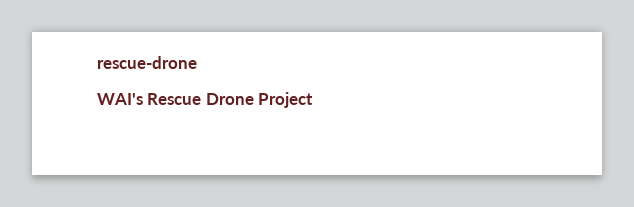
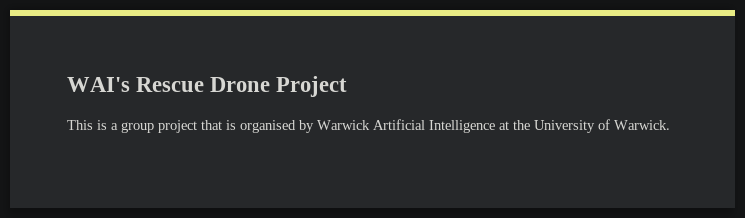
[97,56,197,69] rescue-drone // -> (67, 84) none
(314, 100) none -> [67,119,670,133] // This is a group project that is organised by Warwick Artificial Intelligence at the University of Warwick.

